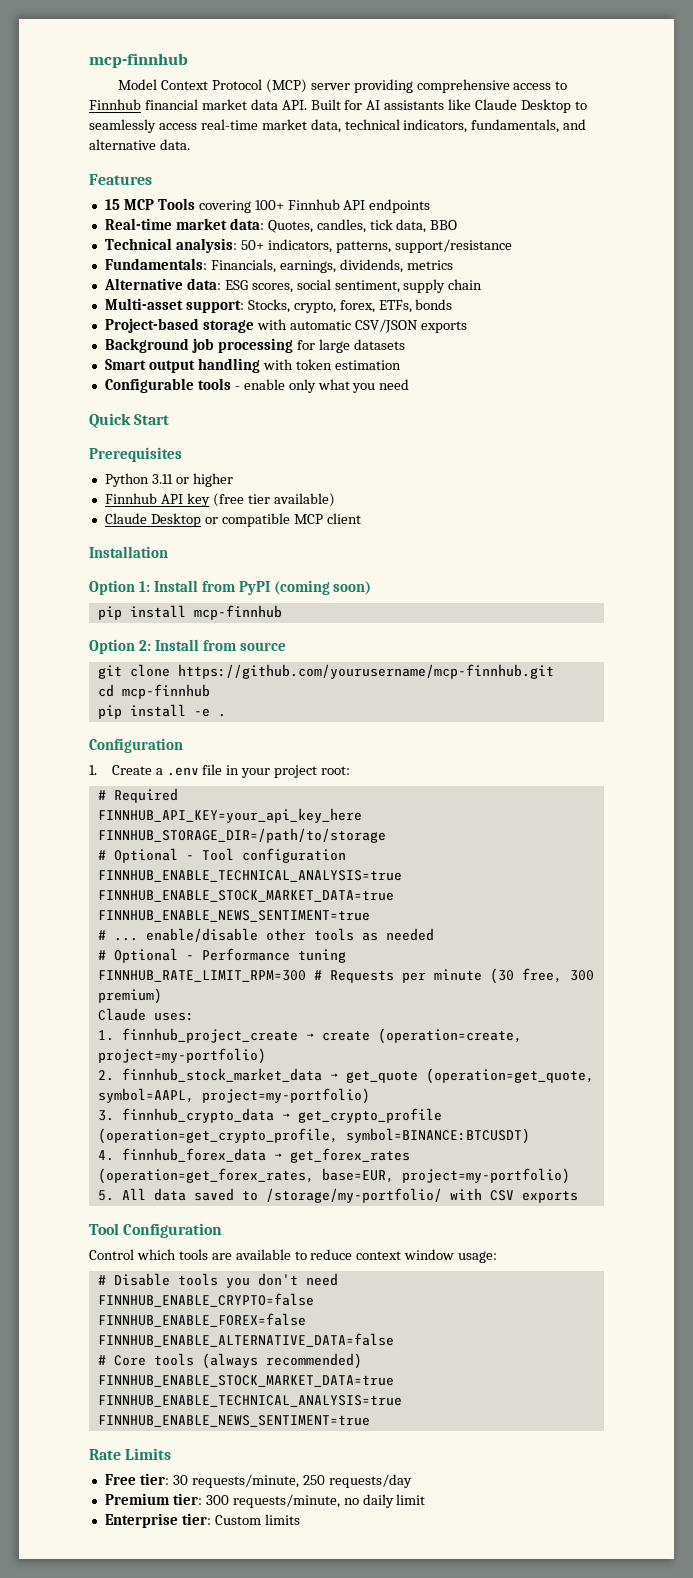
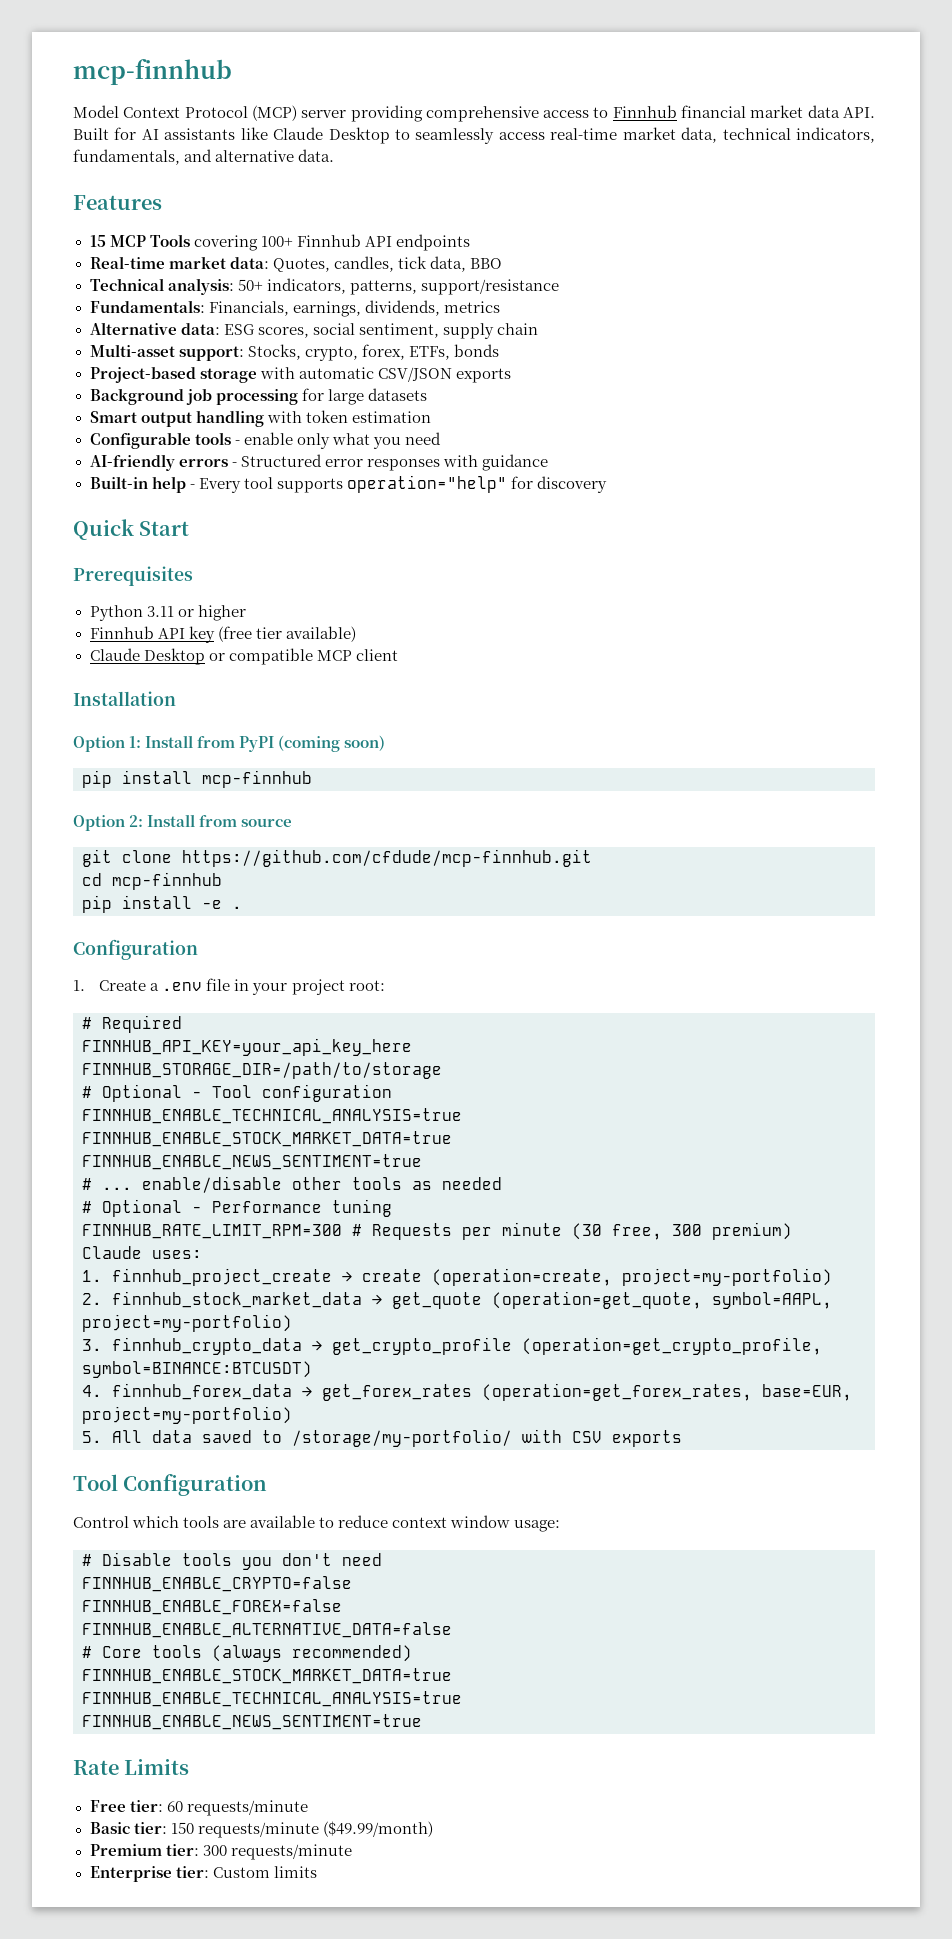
(410, 384) none -> [89,454,548,471] [89,475,607,493] // AI-friendly errors - Structured error responses with guidance // Built-in help - Every tool supports operation="help" for discovery
[177,664,554,679] https://github.com/yourusername/mcp-finnhub.git -> [182,849,592,867] https://github.com/cfdude/mcp-finnhub.git
[172,1474,412,1488] 30 requests/minute, 250 requests/day -> [166,1800,308,1816] [89,1821,433,1838] 60 requests/minute // Basic tier: 150 requests/minute ($49.99/month)
[232,1494,426,1508] requests/minute, no daily limit -> [230,1844,352,1860] requests/minute

